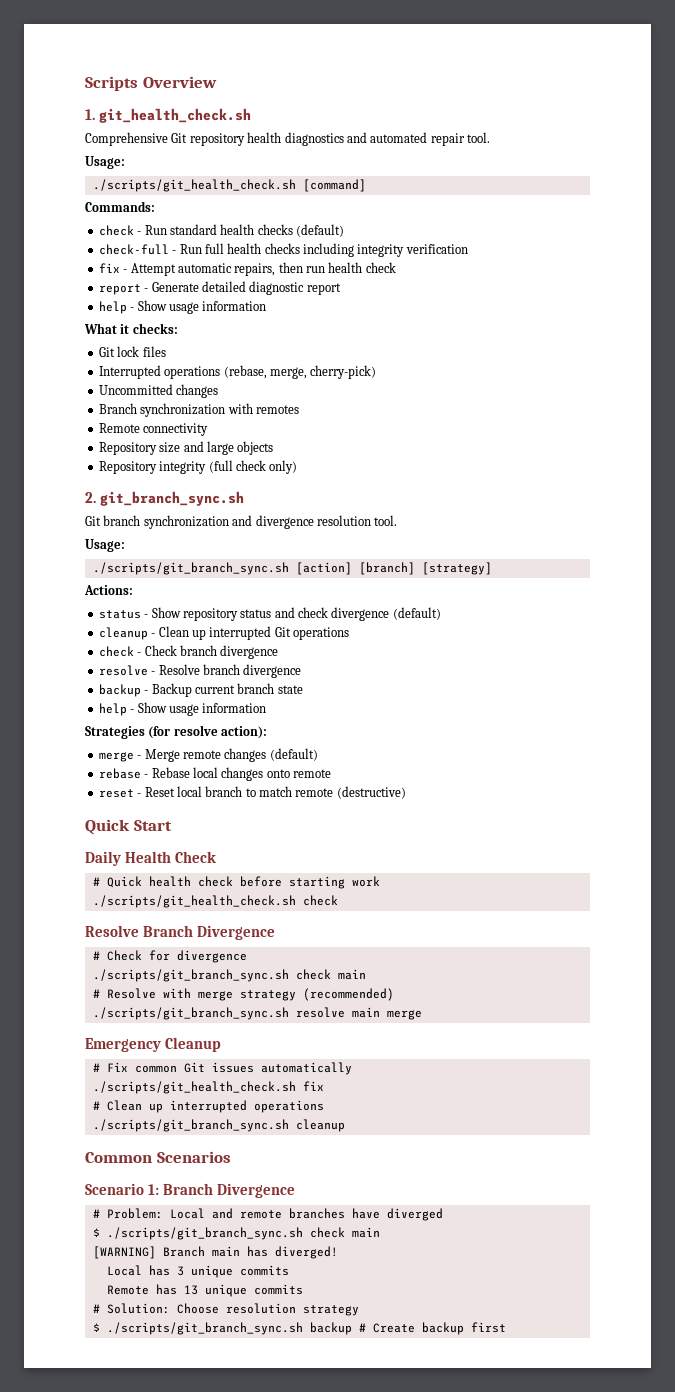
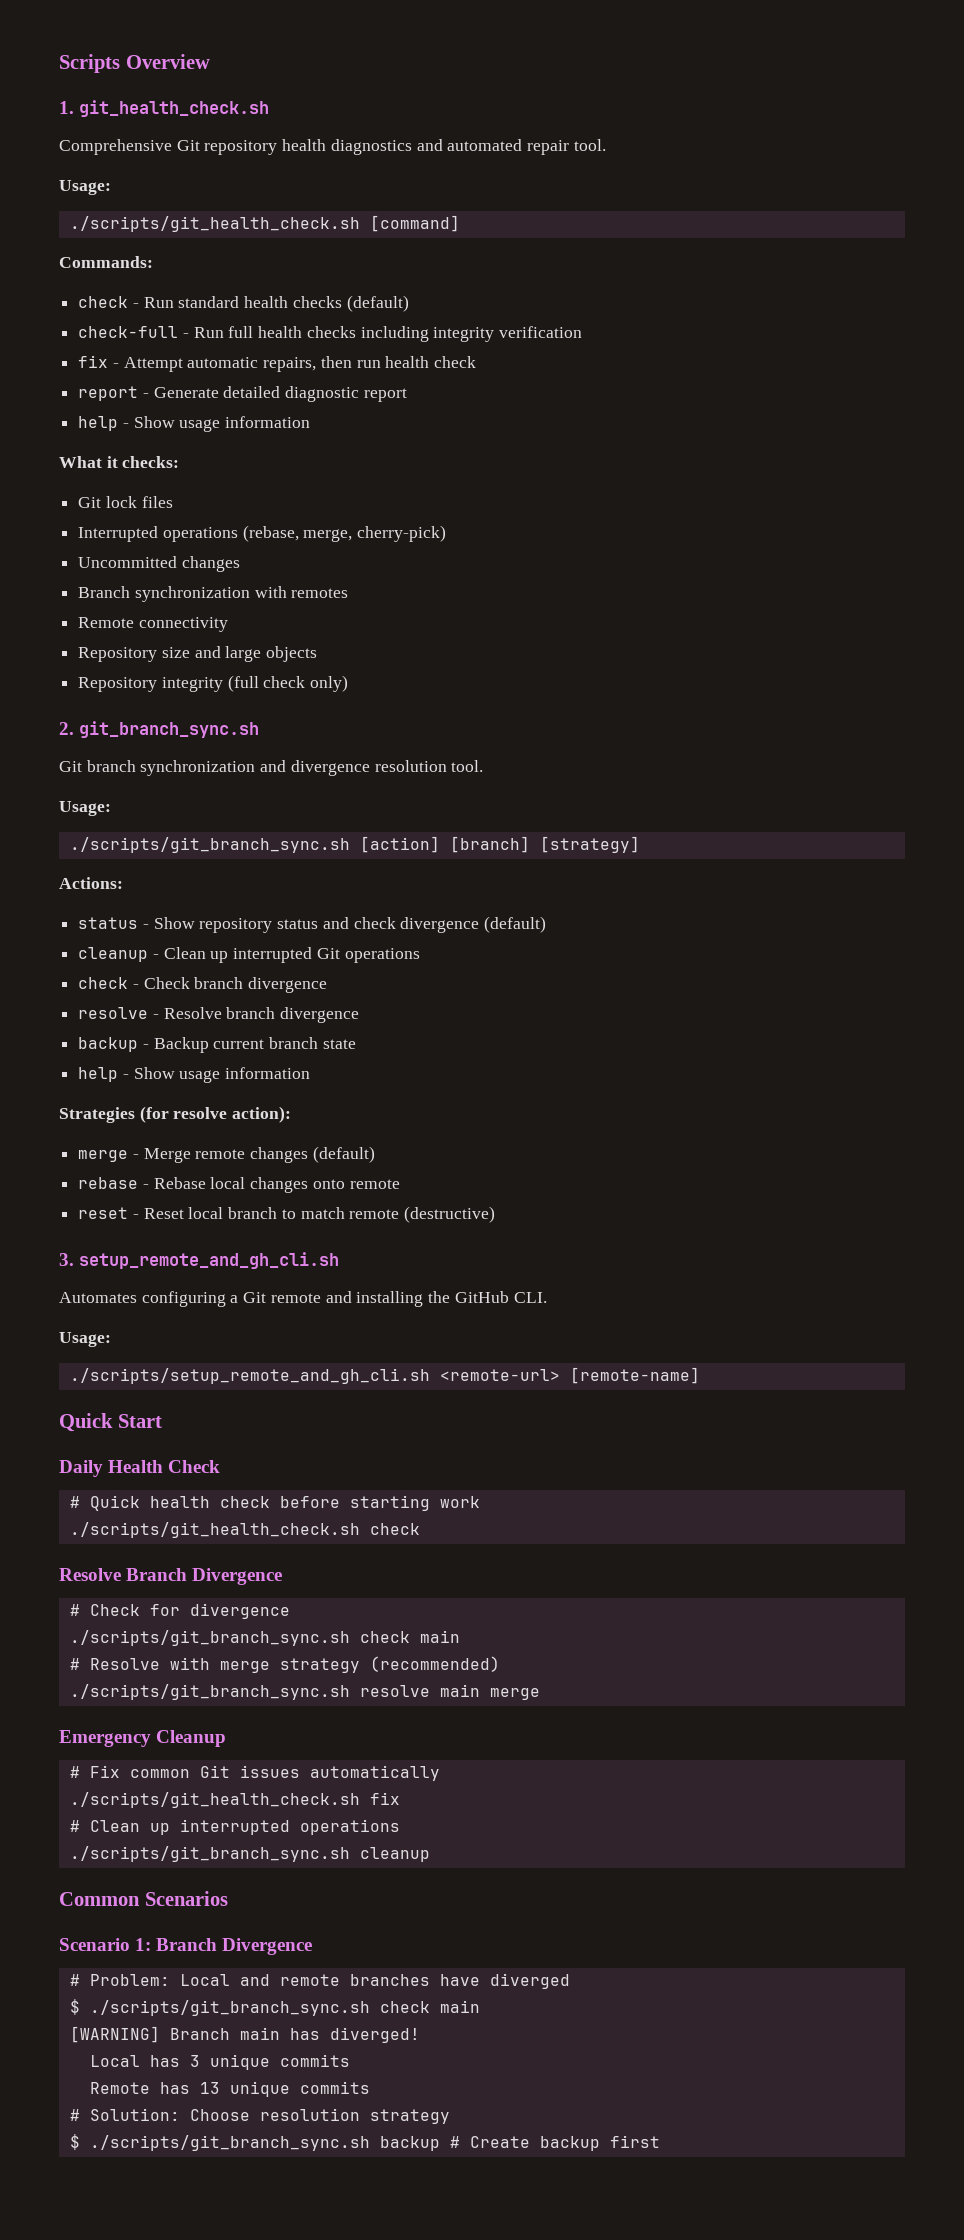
(406, 792) none -> [59,1252,340,1269] [59,1291,547,1307] [59,1332,111,1347] [69,1367,700,1384] // 3. setup_remote_and_gh_cli.sh // Automates configuring a Git remote and installing the GitHub CLI. // Usage: // ./scripts/setup_remote_and_gh_cli.sh <remote-url> [remote-name]

